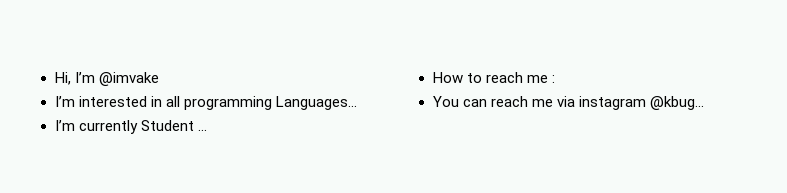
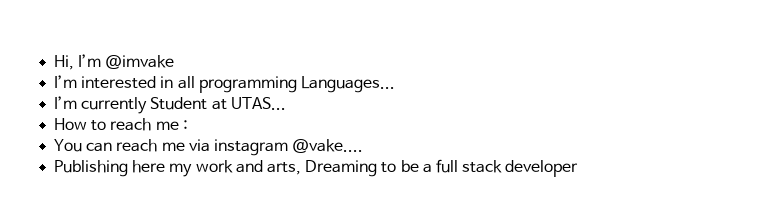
[197,129,207,131] ... -> [211,97,286,110] at UTAS...
[649,96,704,110] @kbug... -> [292,139,364,153] [54,159,579,177] @vake.... // Publishing here my work and arts, Dreaming to be a full stack developer

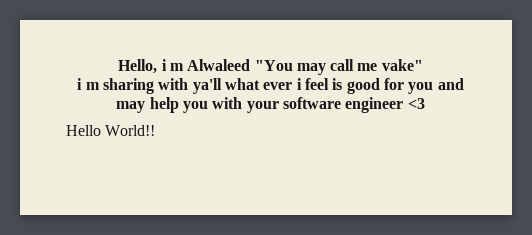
[54,54,175,70] [54,75,395,93] [54,96,286,114] [54,118,188,131] [54,139,364,156] [54,159,579,177] Hi, I’m @imvake // I’m interested in all programming Languages... // I’m currently Student at UTAS... // How to reach me : // You can reach me via instagram @vake.... // Publishing here my work and arts, Dreaming to be a full stack developer -> [118,59,423,75] [77,78,464,94] [116,97,425,113] [66,125,156,136] Hello, i m Alwaleed "You may call me vake" // i m sharing with ya'll what ever i feel is good for you and may help you with your software engineer <3 // Hello World!!

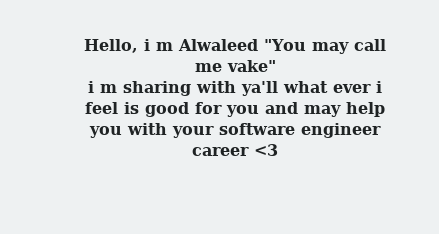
(404, 105) none -> [192,147,249,156] career
[66,125,156,136] // Hello World!! -> (278, 150) none

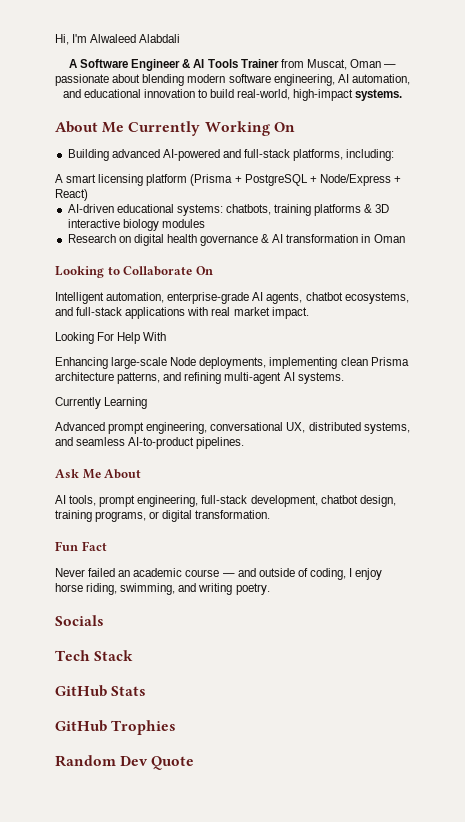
[84,39,386,54] [194,60,276,72] [88,81,382,96] [85,102,385,117] [89,123,381,138] [192,144,278,156] Hello, i m Alwaleed "You may call me vake" // i m sharing with ya'll what ever i feel is good for you and may help you with your software engineer career <3 -> [55,34,181,45] [68,59,397,71] [55,74,410,86] [62,89,403,101] [55,121,295,136] [67,149,395,161] [55,174,401,186] [55,189,88,201] [67,204,390,216] [67,219,205,231] [67,234,405,246] [55,266,213,278] [55,292,409,304] [55,307,309,319] [55,332,167,344] [55,357,409,369] [55,372,344,384] [55,397,148,409] [55,422,410,434] [55,437,245,449] [55,469,142,479] [55,495,396,507] [55,510,271,522] [55,541,107,551] [55,568,383,580] [55,583,270,595] [55,615,104,626] [55,650,134,661] [55,685,147,697] [55,720,177,735] [55,755,195,770] Hi, I'm Alwaleed Alabdali // A Software Engineer & AI Tools Trainer from Muscat, Oman — passionate about blending modern software engineering, AI automation, and educational innovation to build real-world, high-impact systems. // About Me Currently Working On // Building advanced AI-powered and full-stack platforms, including: // A smart licensing platform (Prisma + PostgreSQL + Node/Express + React) // AI-driven educational systems: chatbots, training platforms & 3D interactive biology modules // Research on digital health governance & AI transformation in Oman // Looking to Collaborate On // Intelligent automation, enterprise-grade AI agents, chatbot ecosystems, and full-stack applications with real market impact. // Looking For Help With // Enhancing large-scale Node deployments, implementing clean Prisma architecture patterns, and refining multi-agent AI systems. // Currently Learning // Advanced prompt engineering, conversational UX, distributed systems, and seamless AI-to-product pipelines. // Ask Me About // AI tools, prompt engineering, full-stack development, chatbot design, training programs, or digital transformation. // Fun Fact // Never failed an academic course — and outside of coding, I enjoy horse riding, swimming, and writing poetry. // Socials // Tech Stack // GitHub Stats // GitHub Trophies // Random Dev Quote

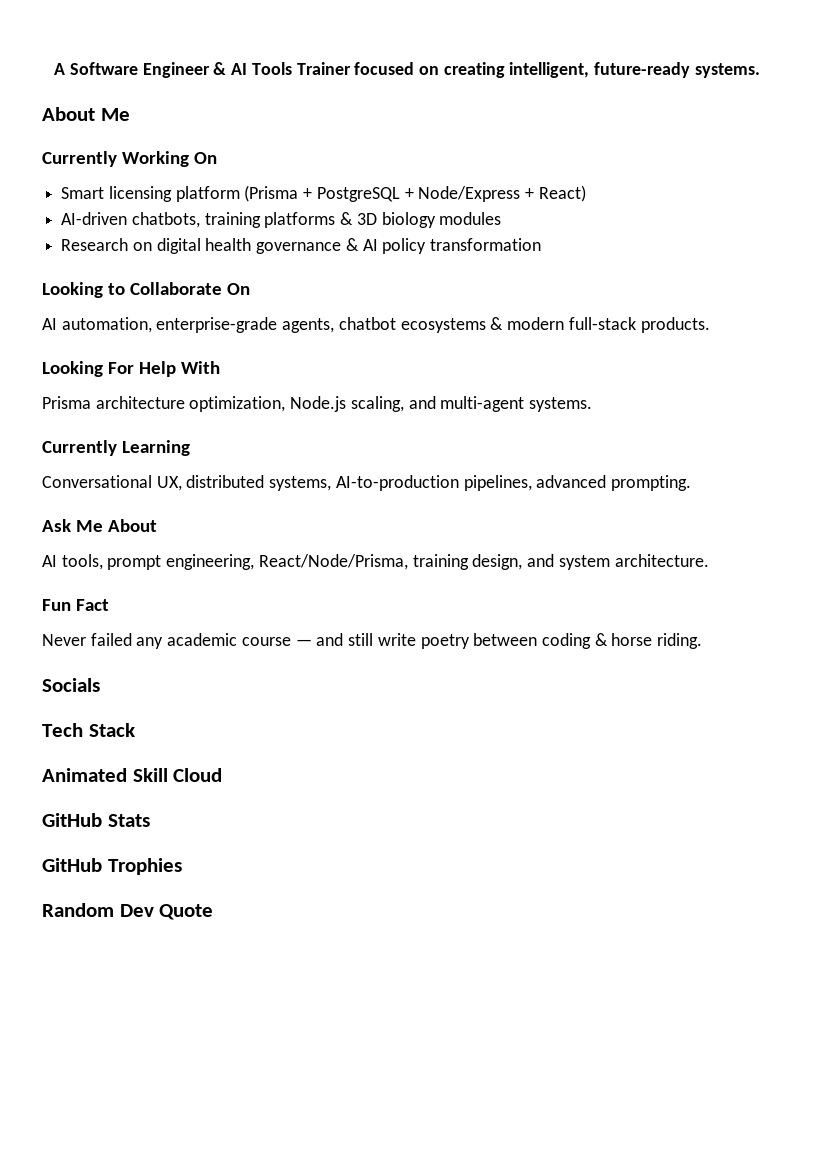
[55,34,181,45] Hi, I'm Alwaleed Alabdali // -> (54, 69) none
[280,59,397,70] [55,74,410,86] [62,89,354,101] from Muscat, Oman — passionate about blending modern software engineering, AI automation, and educational innovation to build real-world, high-impact -> [354,62,691,78] focused on creating intelligent, future-ready
(125, 127) none -> (130, 114) //
[67,149,395,161] [55,174,97,183] Building advanced AI-powered and full-stack platforms, including: // A smart -> [61,187,105,199] Smart
[116,204,223,216] educational systems: -> (128, 218) none
[67,219,120,228] interactive -> (377, 219) none
(284, 238) none -> [382,238,427,254] policy
[361,234,405,243] in Oman -> (542, 244) none
[55,292,104,304] Intelligent -> [42,318,57,330] AI
[252,292,264,301] AI -> (278, 325) none
[344,292,409,304] [55,307,309,319] [55,332,167,344] [55,357,409,369] [55,372,344,384] [55,397,148,409] [55,422,410,434] [55,437,245,449] ecosystems, and full-stack applications with real market impact. // Looking For Help With // Enhancing large-scale Node deployments, implementing clean Prisma architecture patterns, and refining multi-agent AI systems. // Currently Learning // Advanced prompt engineering, conversational UX, distributed systems, and seamless AI-to-product pipelines. -> [400,317,710,333] [42,361,220,377] [42,396,593,412] [42,440,190,456] [42,475,692,491] ecosystems & modern full-stack products. // Looking For Help With // Prisma architecture optimization, Node.js scaling, and multi-agent systems. // Currently Learning // Conversational UX, distributed systems, AI-to-production pipelines, advanced prompting.
[201,495,396,507] [55,510,271,522] full-stack development, chatbot design, training programs, or digital transformation. -> [258,554,709,570] React/Node/Prisma, training design, and system architecture.
[118,570,131,577] an -> [136,637,164,649] any
[258,568,383,580] [55,583,270,595] outside of coding, I enjoy horse riding, swimming, and writing poetry. -> [348,633,703,649] still write poetry between coding & horse riding.
(134, 655) none -> [42,768,223,782] // Animated Skill Cloud

